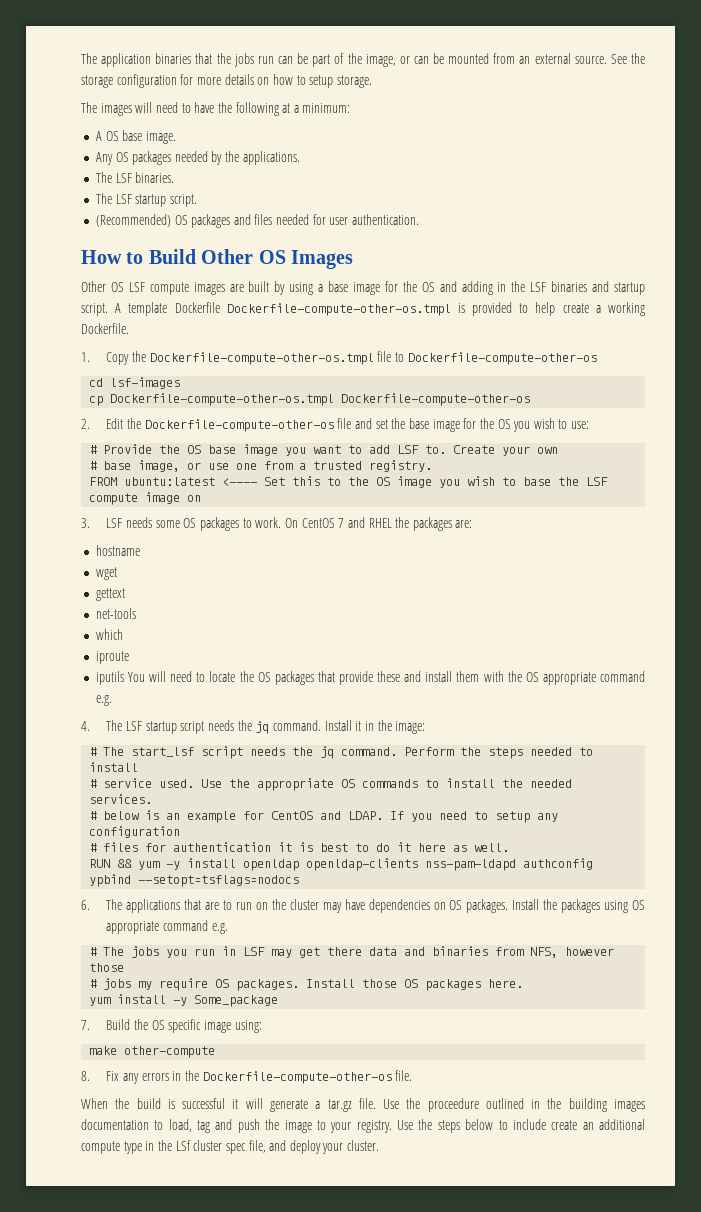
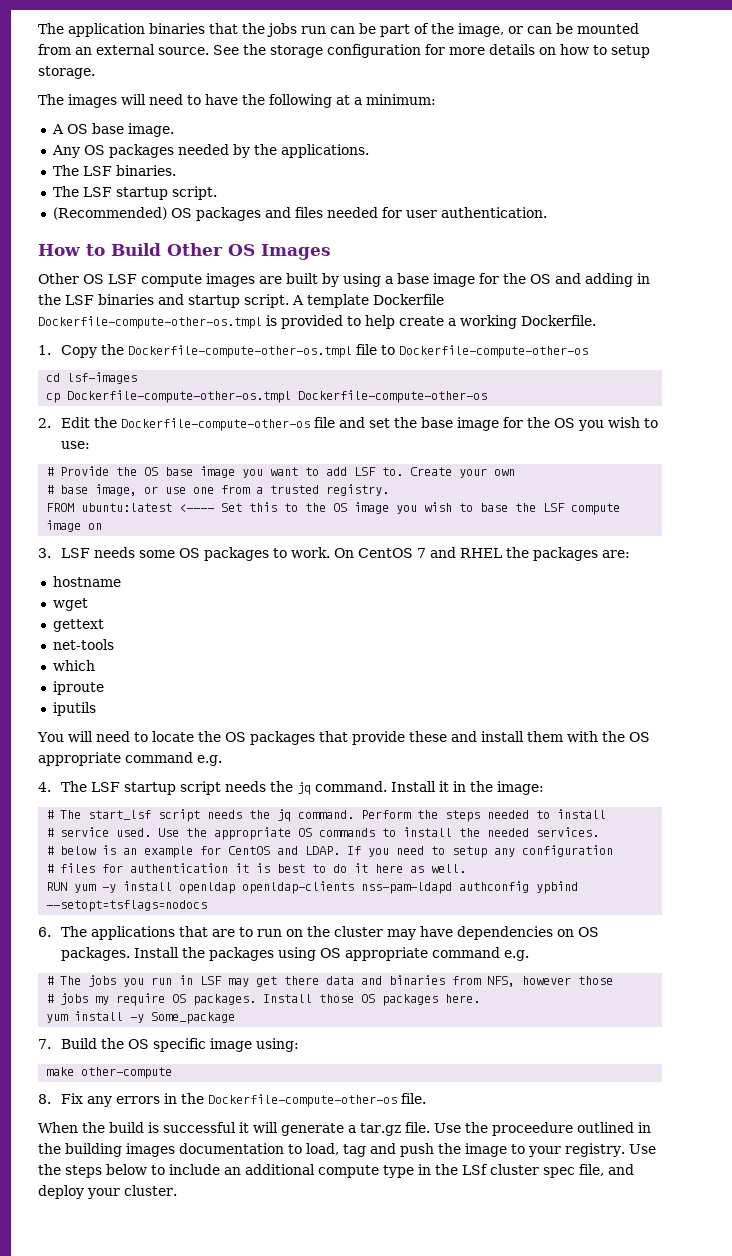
(124, 678) none -> (96, 709) //
[117,859,133,868] && -> (68, 886) none
[551,1120,578,1130] create -> (220, 1169) none

